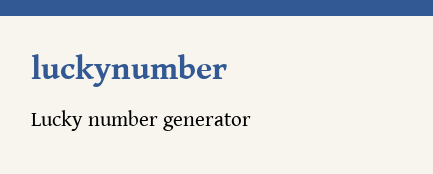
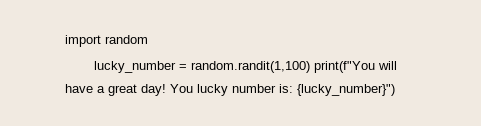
[31,54,227,87] [31,110,252,131] luckynumber // Lucky number generator -> [65,35,148,47] [94,61,398,73] [65,84,395,96] import random // lucky_number = random.randit(1,100) print(f"You will have a great day! You lucky number is: {lucky_number}")

